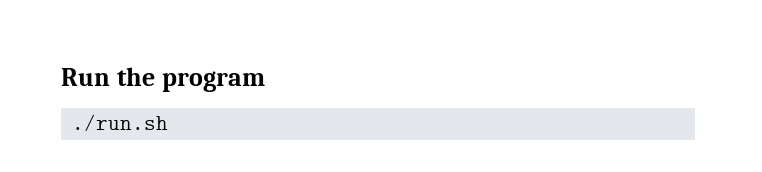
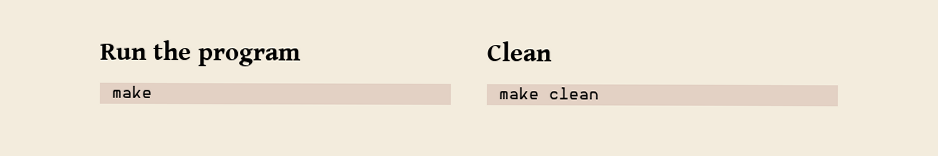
[72,114,169,131] ./run.sh -> [110,85,152,98] [487,41,553,62] [497,87,599,100] make // Clean // make clean

